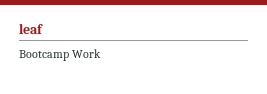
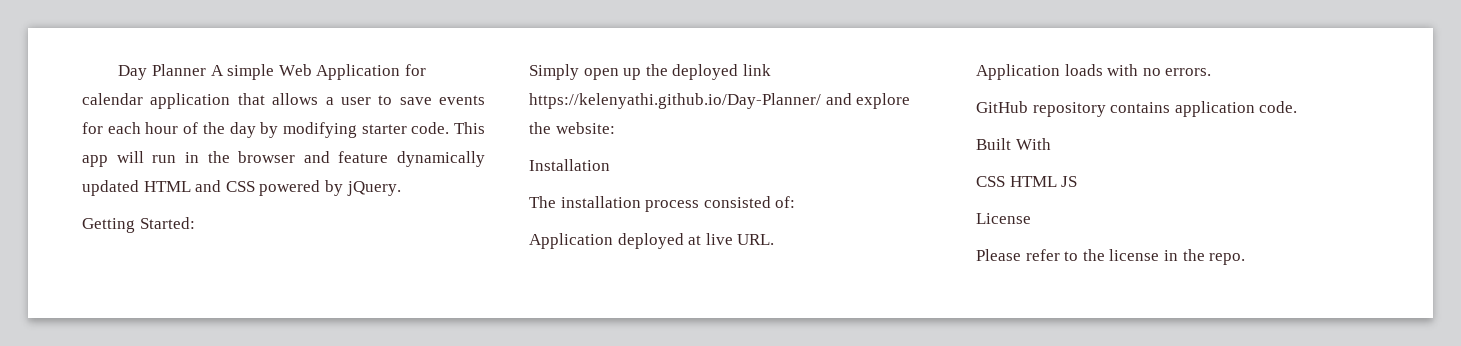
[19,23,43,34] [19,49,102,61] leaf // Bootcamp Work -> [118,64,426,80] [82,93,485,109] [82,122,485,138] [82,151,485,167] [82,180,401,196] [82,217,195,233] [529,64,771,80] [529,93,911,109] [529,122,615,134] [529,159,610,171] [529,196,796,212] [529,233,775,249] [976,64,1212,80] [976,101,1298,117] [976,138,1051,150] [976,176,1078,187] [976,213,1031,224] [976,249,1246,265] Day Planner A simple Web Application for calendar application that allows a user to save events for each hour of the day by modifying starter code. This app will run in the browser and feature dynamically updated HTML and CSS powered by jQuery. // Getting Started: // Simply open up the deployed link https://kelenyathi.github.io/Day-Planner/ and explore the website: // Installation // The installation process consisted of: // Application deployed at live URL. // Application loads with no errors. // GitHub repository contains application code. // Built With // CSS HTML JS // License // Please refer to the license in the repo.

